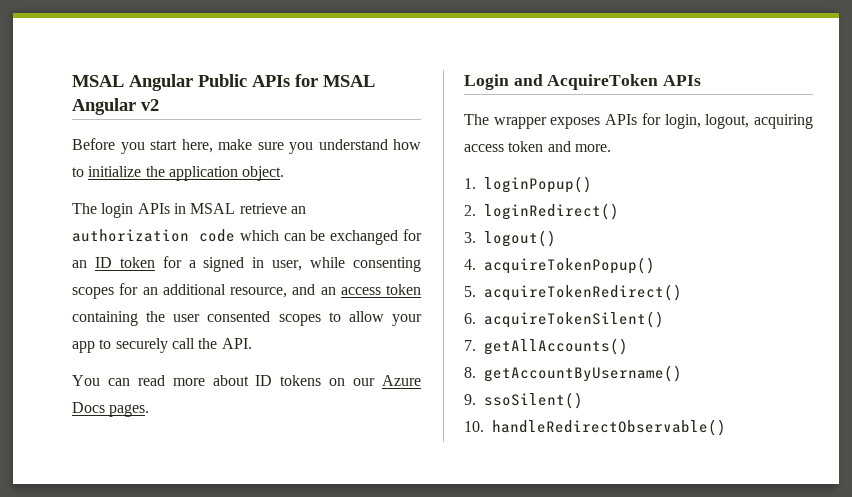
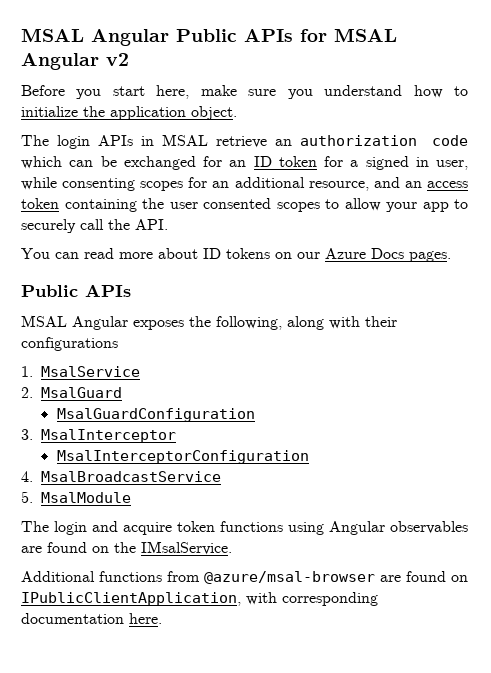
[464,74,702,90] [464,113,813,129] [464,141,611,152] Login and AcquireToken APIs // The wrapper exposes APIs for login, logout, acquiring access token and more. -> [21,284,131,297] [21,315,397,330] [21,337,118,351] Public APIs // MSAL Angular exposes the following, along with their configurations
[484,176,592,193] loginPopup() -> [41,366,140,377] MsalService
[484,203,619,220] loginRedirect() -> [41,387,122,398] [56,408,255,422] MsalGuard // MsalGuardConfiguration
[484,230,556,247] logout() -> [41,429,176,443] [56,450,309,464] MsalInterceptor // MsalInterceptorConfiguration
[484,257,655,274] acquireTokenPopup() -> [41,471,221,482] MsalBroadcastService
[484,284,682,301] [464,311,664,328] [464,338,628,355] [464,365,682,382] [464,392,583,409] [464,419,726,436] acquireTokenRedirect() // 6. acquireTokenSilent() // 7. getAllAccounts() // 8. getAccountByUsername() // 9. ssoSilent() // 10. handleRedirectObservable() -> [41,492,131,503] [21,521,468,535] [21,541,232,555] [21,571,468,584] [21,592,378,606] [21,613,162,624] MsalModule // The login and acquire token functions using Angular observables are found on the IMsalService. // Additional functions from @azure/msal-browser are found on IPublicClientApplication, with corresponding documentation here.

